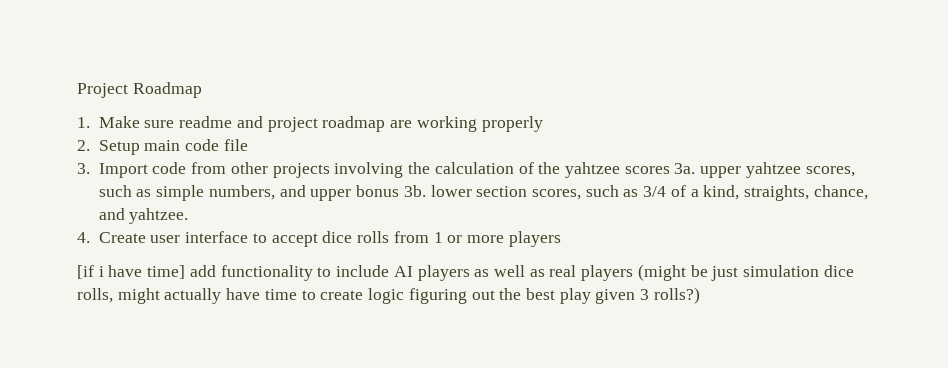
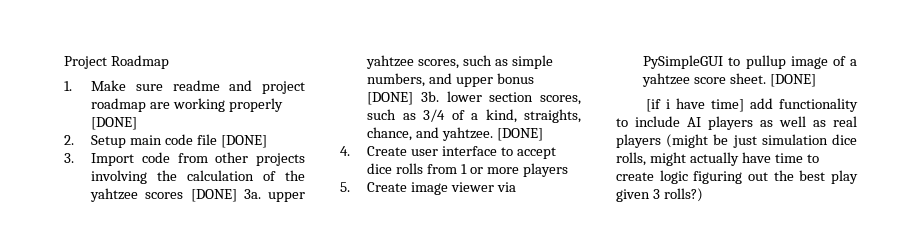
(543, 124) none -> [91,117,138,130] [DONE]
(248, 145) none -> [220,135,267,148] [DONE]
(670, 170) none -> [190,189,237,202] [DONE]
(400, 191) none -> [367,92,414,105] [DONE]
(189, 216) none -> [497,128,544,141] [DONE]
(561, 239) none -> [340,182,517,195] [643,55,857,69] [642,73,817,87] // 5. Create image viewer via PySimpleGUI to pullup image of a yahtzee score sheet. [DONE]

